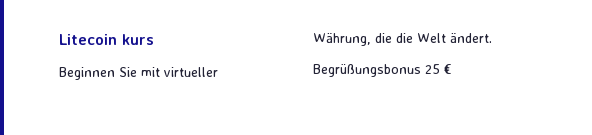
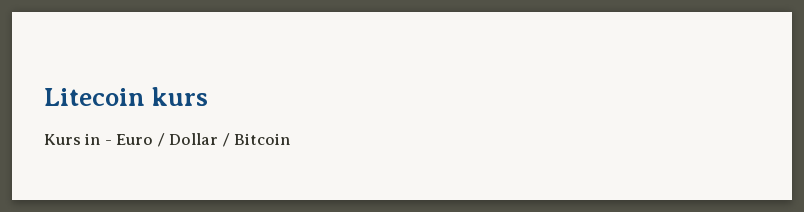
[59,67,218,80] [313,33,492,46] [313,64,452,77] Beginnen Sie mit virtueller Währung, die die Welt ändert. // Begrüßungsbonus 25 € -> [44,133,291,147] Kurs in - Euro / Dollar / Bitcoin

